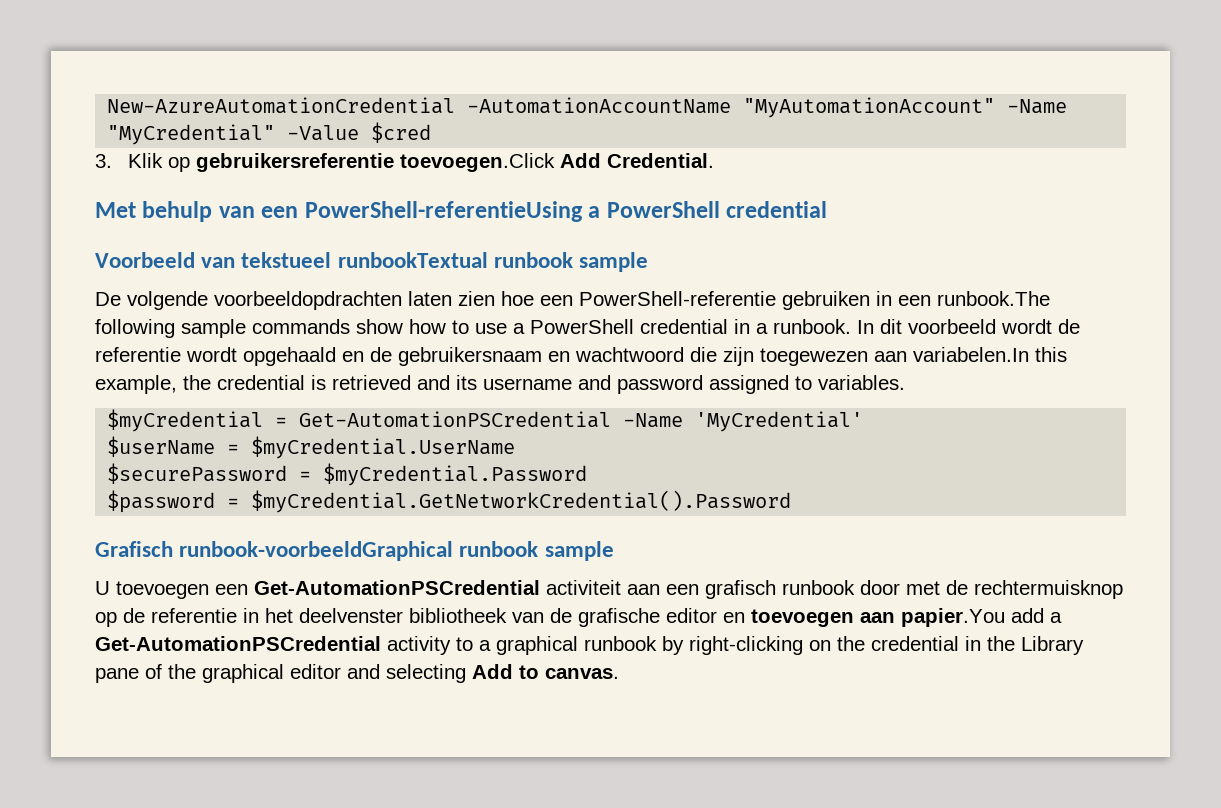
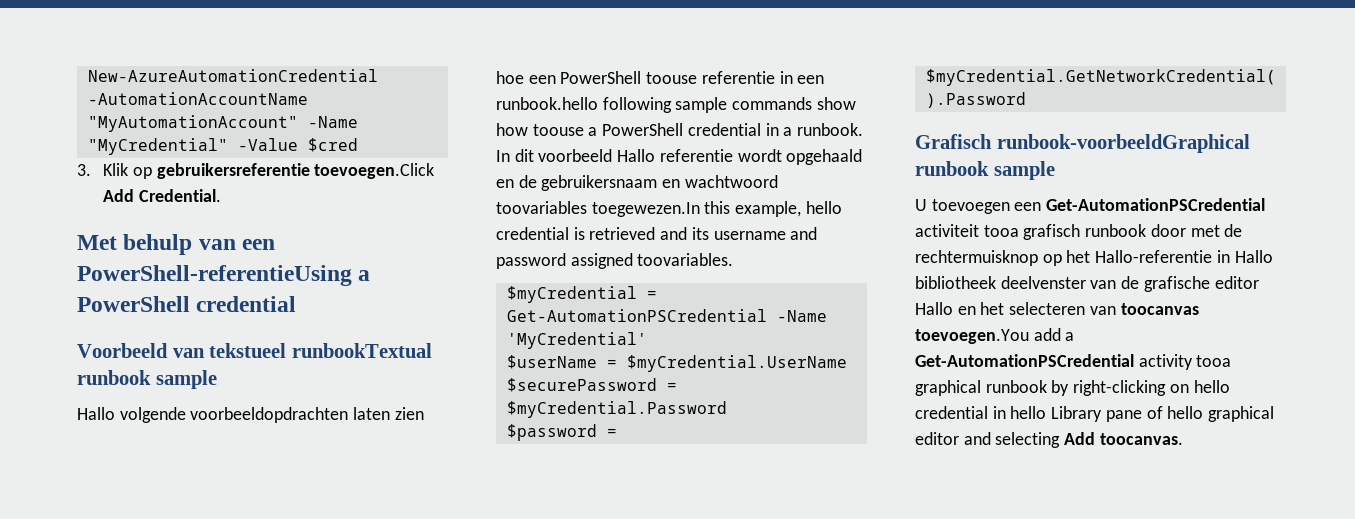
[95,292,121,306] De -> [77,407,115,420] Hallo
[579,291,870,310] PowerShell-referentie gebruiken -> [560,71,775,84] PowerShell toouse referentie
[937,291,1050,306] runbook.The -> [496,97,598,110] runbook.hello
[452,320,507,334] to use -> [532,124,584,136] toouse
[1001,319,1080,334] wordt de -> [617,149,656,162] Hallo
[690,347,1029,366] die zijn toegewezen aan variabelen.In -> [496,201,700,217] toovariables toegewezen.In
[183,375,211,390] the -> [805,201,842,214] hello
[795,375,905,390] to variables. -> [637,253,734,266] toovariables.
[627,584,699,595] aan een -> [983,225,1019,237] tooa
[123,608,1005,627] de referentie in het deelvenster bibliotheek van de grafische editor en toevoegen aan papier.You -> [1066,250,1273,263] [915,276,1259,292] [915,302,1199,315] [915,329,1029,344] het Hallo-referentie in Hallo bibliotheek deelvenster van de grafische editor Hallo en het selecteren van toocanvas toevoegen.You
[456,637,491,651] to a -> [1196,355,1232,367] tooa
[837,636,1015,651] the credential in the -> [1193,380,1230,393] [915,406,1047,419] hello credential in hello
[168,664,196,679] the -> [1167,406,1204,419] hello
[519,665,619,679] to canvas. -> [1099,433,1183,445] toocanvas.

